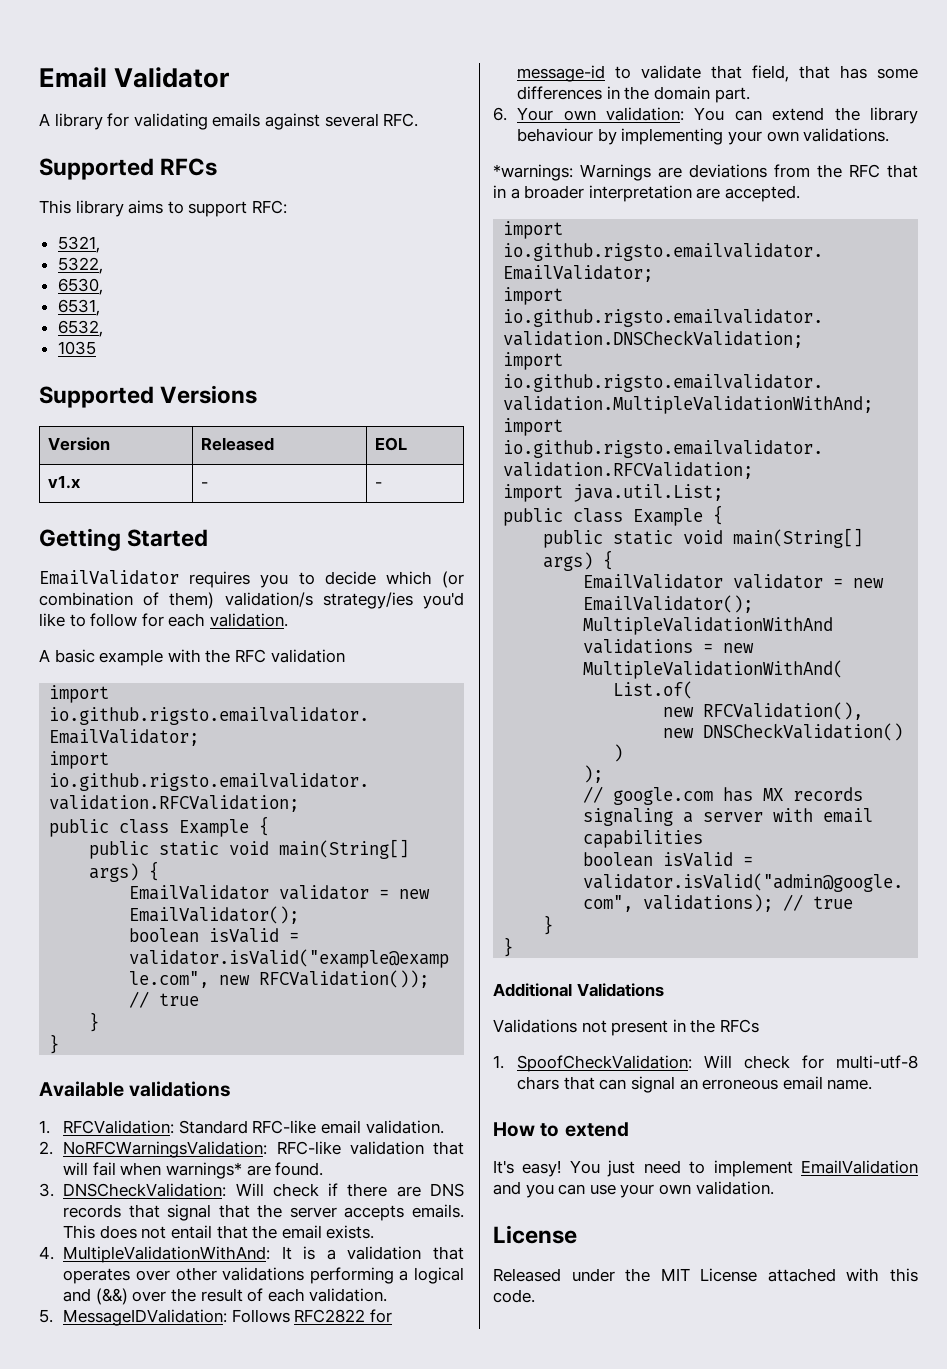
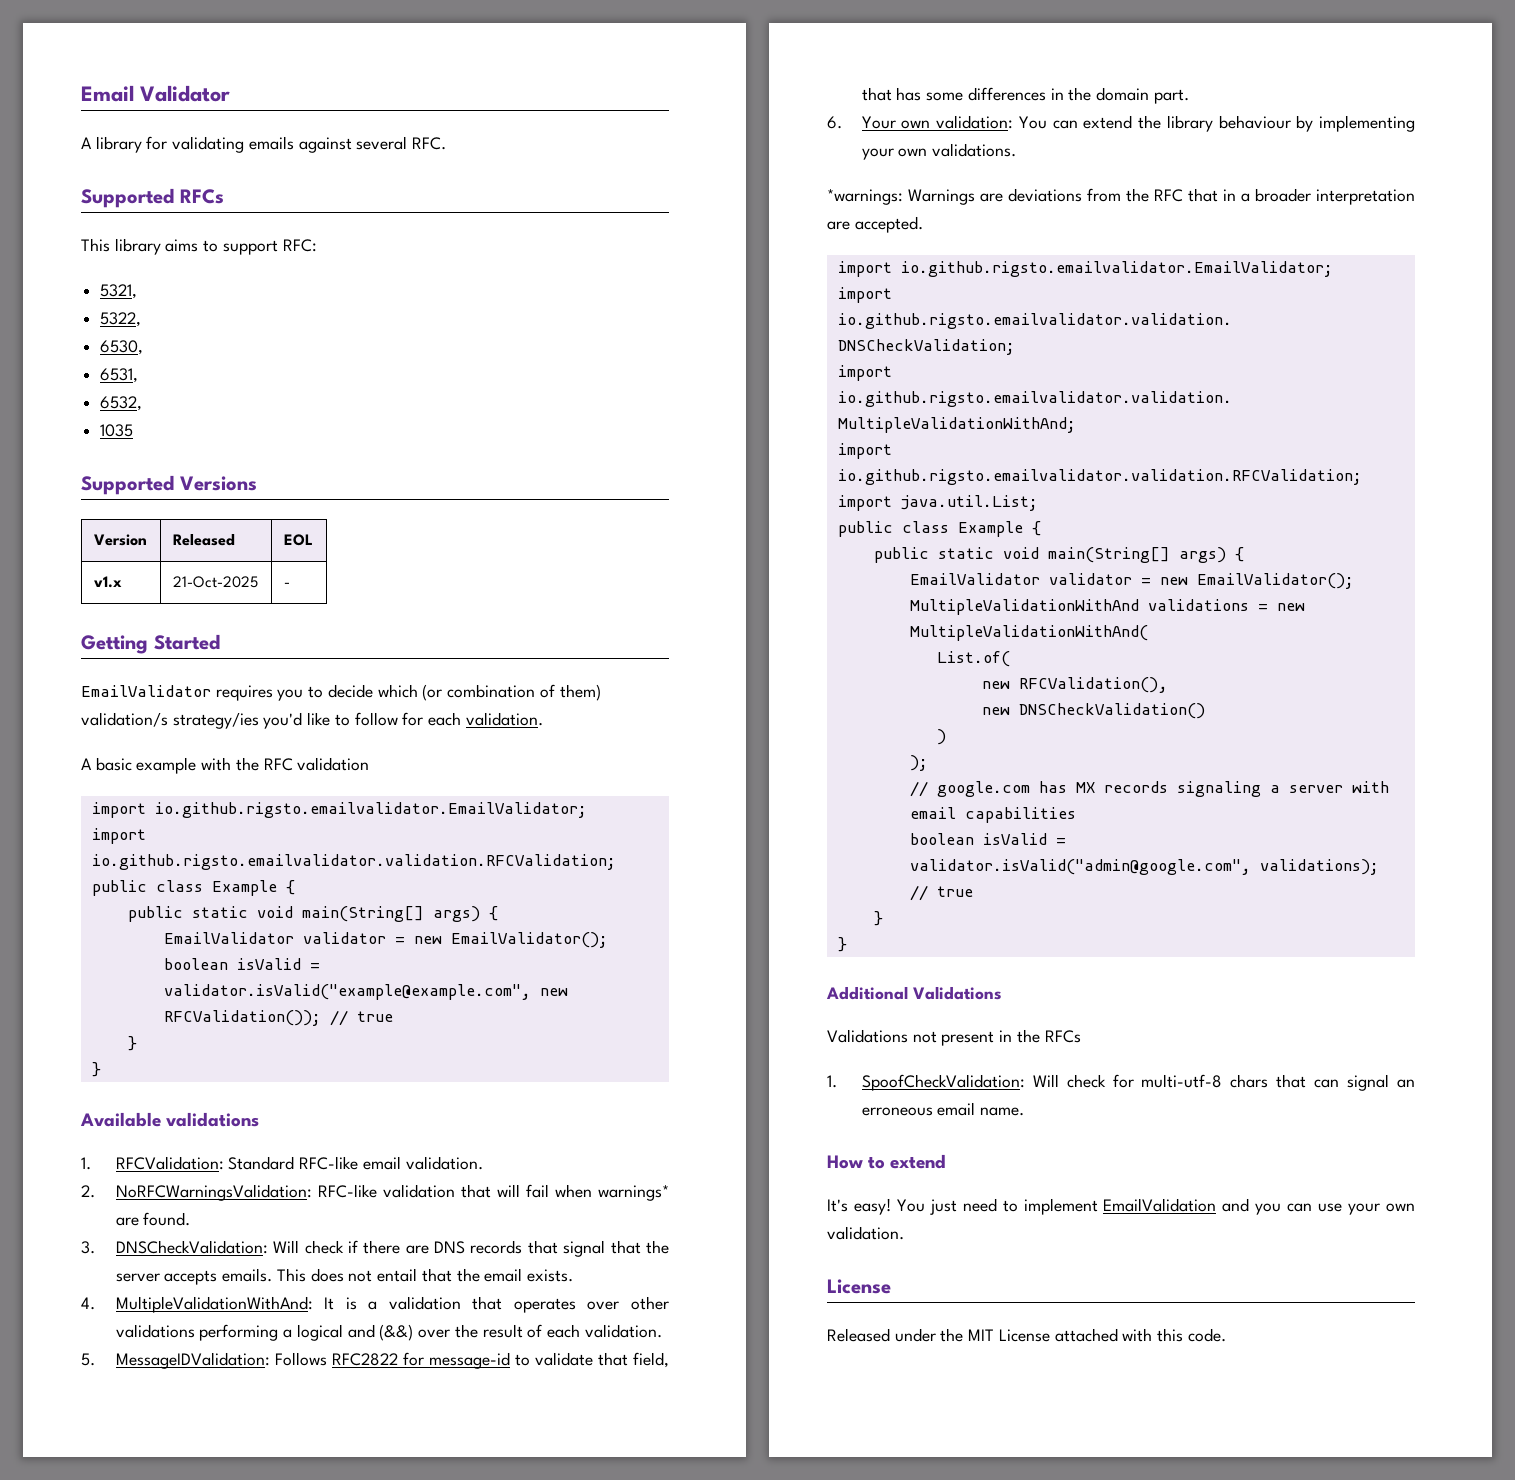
[201,482,209,488] - -> [172,576,258,588] 21-Oct-2025

